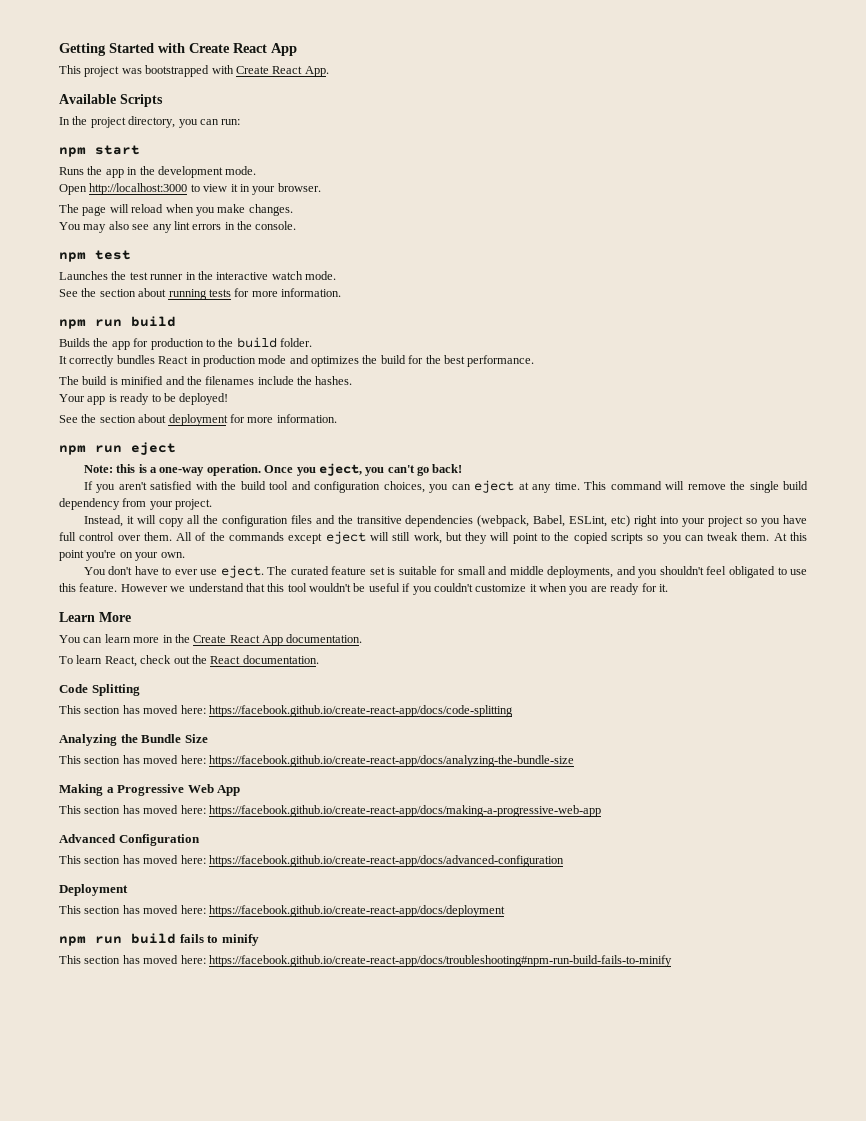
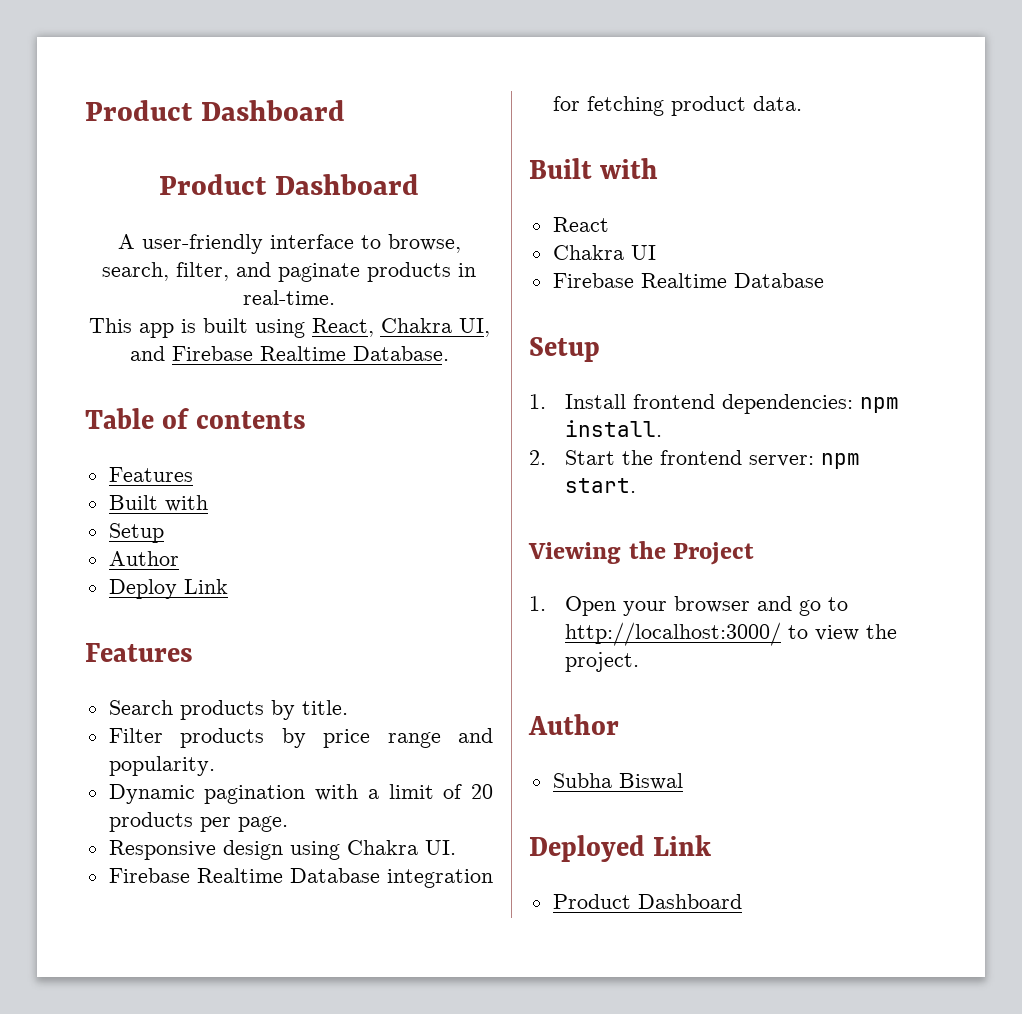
[59,43,297,56] [59,65,329,77] [59,94,163,107] [59,116,241,128] [59,145,140,157] [59,166,257,178] [59,183,321,195] [59,204,293,216] [59,221,297,233] [59,250,131,262] [59,271,336,280] [59,288,341,300] [59,316,176,329] [59,337,312,350] [59,355,535,367] [59,376,353,385] [59,393,229,405] [59,414,337,426] [59,442,176,455] [83,463,463,476] [83,480,808,493] [59,498,213,510] [83,515,807,527] [59,531,808,544] [59,550,185,561] [83,565,808,578] [59,583,668,595] [59,612,131,622] [59,634,363,646] [59,655,319,667] [59,684,140,696] [59,705,513,717] [59,734,208,746] [59,755,574,767] [59,784,241,796] [59,805,601,817] [59,834,200,846] [59,855,564,867] [59,884,128,896] [59,905,505,917] [59,933,259,946] [59,955,672,967] Getting Started with Create React App // This project was bootstrapped with Create React App. // Available Scripts // In the project directory, you can run: // npm start // Runs the app in the development mode. // Open http://localhost:3000 to view it in your browser. // The page will reload when you make changes. // You may also see any lint errors in the console. // npm test // Launches the test runner in the interactive watch mode. // See the section about running tests for more information. // npm run build // Builds the app for production to the build folder. // It correctly bundles React in production mode and optimizes the build for the best performance. // The build is minified and the filenames include the hashes. // Your app is ready to be deployed! // See the section about deployment for more information. // npm run eject // Note: this is a one-way operation. Once you eject, you can't go back! // If you aren't satisfied with the build tool and configuration choices, you can eject at any time. This command will remove the single build dependency from your project. // Instead, it will copy all the configuration files and the transitive dependencies (webpack, Babel, ESLint, etc) right into your project so you have full control over them. All of the commands except eject will still work, but they will point to the copied scripts so you can tweak them. At this point you're on your own. // You don't have to ever use eject. The curated feature set is suitable for small and middle deployments, and you shouldn't feel obligated to use this feature. However we understand that this tool wouldn't be useful if you couldn't customize it when you are ready for it. // Learn More // You can learn more in the Create React App documentation. // To learn React, check out the React documentation. // Code Splitting // This section has moved here: https://facebook.github.io/create-react-app/docs/code-splitting // Analyzing the Bundle Size // This section has moved here: https://facebook.github.io/create-react-app/docs/analyzing-the-bundle-size // Making a Progressive Web App // This section has moved here: https://facebook.github.io/create-react-app/docs/making-a-progressive-web-app // Advanced Configuration // This section has moved here: https://facebook.github.io/create-react-app/docs/advanced-configuration // Deployment // This section has moved here: https://facebook.github.io/create-react-app/docs/deployment // npm run build fails to minify // This section has moved here: https://facebook.github.io/create-react-app/docs/troubleshooting#npm-run-build-fails-to-minify -> [85,100,345,121] [159,174,419,195] [117,234,461,254] [102,262,476,282] [243,290,335,305] [88,318,490,338] [129,346,449,361] [85,408,307,429] [108,467,193,482] [108,495,208,512] [108,523,164,543] [108,551,179,566] [108,579,228,599] [85,643,193,662] [108,700,348,720] [108,728,494,748] [108,756,215,776] [108,784,494,804] [108,812,288,832] [108,840,456,860] [108,868,493,888] [552,96,802,116] [529,158,659,179] [552,217,609,232] [552,245,656,260] [552,273,824,288] [529,337,600,362] [529,394,900,414] [565,420,663,437] [529,450,861,469] [565,478,637,493] [528,541,755,565] [529,596,849,616] [565,622,898,646] [565,652,640,672] [528,714,619,735] [552,773,683,790] [529,835,712,862] [552,894,742,909] Product Dashboard // Product Dashboard // A user-friendly interface to browse, search, filter, and paginate products in real-time. // This app is built using React, Chakra UI, and Firebase Realtime Database. // Table of contents // Features // Built with // Setup // Author // Deploy Link // Features // Search products by title. // Filter products by price range and popularity. // Dynamic pagination with a limit of 20 products per page. // Responsive design using Chakra UI. // Firebase Realtime Database integration for fetching product data. // Built with // React // Chakra UI // Firebase Realtime Database // Setup // 1. Install frontend dependencies: npm install. // 2. Start the frontend server: npm start. // Viewing the Project // 1. Open your browser and go to http://localhost:3000/ to view the project. // Author // Subha Biswal // Deployed Link // Product Dashboard

